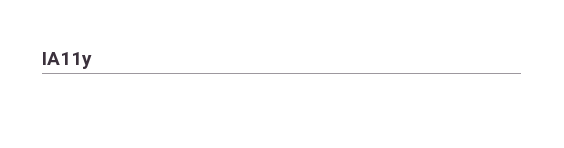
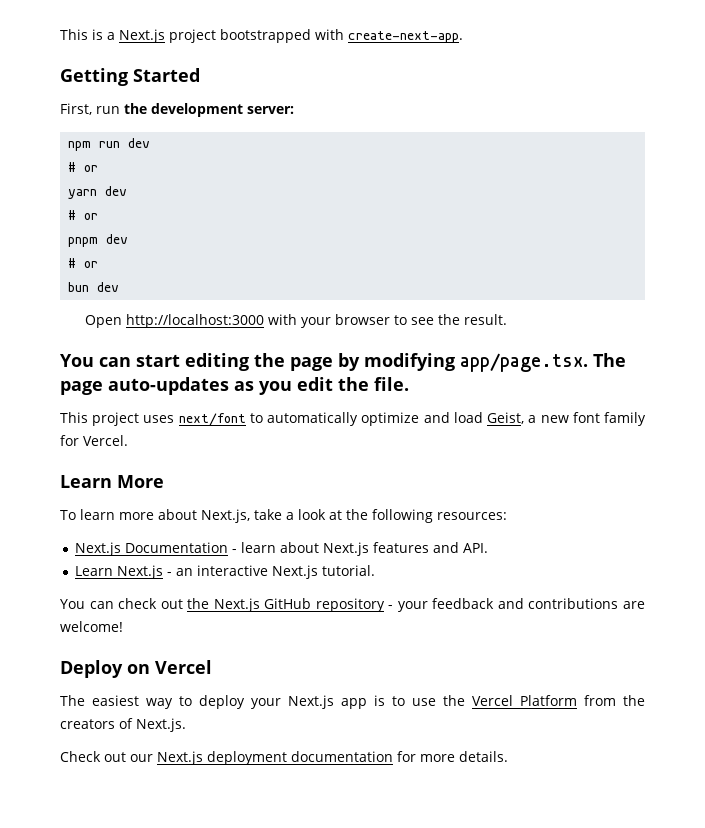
[42,52,92,69] IA11y -> [60,29,463,43] [60,68,200,86] [60,103,294,117] [68,138,151,151] [68,162,99,172] [68,186,128,199] [68,210,99,220] [68,234,129,247] [68,258,99,268] [68,282,120,292] [85,314,508,328] [60,353,626,372] [60,377,409,395] [60,412,646,426] [60,435,128,446] [60,475,164,488] [60,509,507,523] [74,542,488,556] [74,565,375,579] [60,598,646,612] [60,621,123,632] [60,660,212,678] [60,695,645,709] [60,718,186,732] [60,751,508,765] This is a Next.js project bootstrapped with create-next-app. // Getting Started // First, run the development server: // npm run dev // # or // yarn dev // # or // pnpm dev // # or // bun dev // Open http://localhost:3000 with your browser to see the result. // You can start editing the page by modifying app/page.tsx. The page auto-updates as you edit the file. // This project uses next/font to automatically optimize and load Geist, a new font family for Vercel. // Learn More // To learn more about Next.js, take a look at the following resources: // Next.js Documentation - learn about Next.js features and API. // Learn Next.js - an interactive Next.js tutorial. // You can check out the Next.js GitHub repository - your feedback and contributions are welcome! // Deploy on Vercel // The easiest way to deploy your Next.js app is to use the Vercel Platform from the creators of Next.js. // Check out our Next.js deployment documentation for more details.

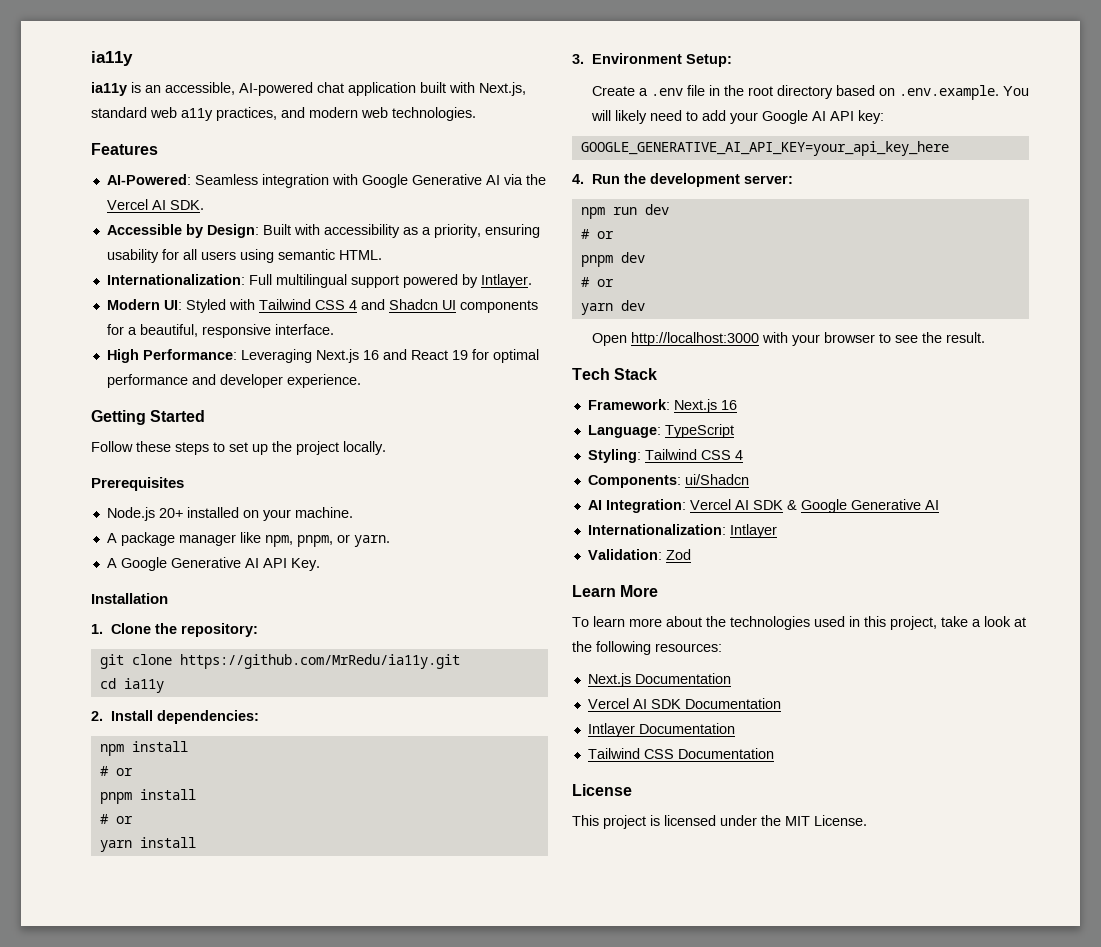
[60,29,463,43] [60,68,200,86] [60,103,120,115] This is a Next.js project bootstrapped with create-next-app. // Getting Started // First, run -> [91,51,133,66] [91,82,526,96] [91,107,476,121] [91,143,158,155] [106,174,546,188] [106,199,204,210] [106,224,540,238] [106,249,382,263] [106,274,532,288] [106,299,538,313] [106,324,334,338] [106,349,539,363] [106,374,361,388] [91,410,206,425] [91,441,386,455] [91,477,184,491] [106,507,353,521] [106,532,390,547] [106,557,320,571] [91,593,168,604] [91,623,258,637] [99,654,460,669] [99,678,164,693] [91,710,259,724] [99,741,188,756] [99,766,133,776] [99,789,196,804] [99,814,133,824] [99,837,196,852] [572,53,732,67] [591,85,1029,100] [590,110,884,124] [580,141,949,156] [572,174,620,184] ia11y // ia11y is an accessible, AI-powered chat application built with Next.js, standard web a11y practices, and modern web technologies. // Features // AI-Powered: Seamless integration with Google Generative AI via the Vercel AI SDK. // Accessible by Design: Built with accessibility as a priority, ensuring usability for all users using semantic HTML. // Internationalization: Full multilingual support powered by Intlayer. // Modern UI: Styled with Tailwind CSS 4 and Shadcn UI components for a beautiful, responsive interface. // High Performance: Leveraging Next.js 16 and React 19 for optimal performance and developer experience. // Getting Started // Follow these steps to set up the project locally. // Prerequisites // Node.js 20+ installed on your machine. // A package manager like npm, pnpm, or yarn. // A Google Generative AI API Key. // Installation // 1. Clone the repository: // git clone https://github.com/MrRedu/ia11y.git // cd ia11y // 2. Install dependencies: // npm install // # or // pnpm install // # or // yarn install // 3. Environment Setup: // Create a .env file in the root directory based on .env.example. You will likely need to add your Google AI API key: // GOOGLE_GENERATIVE_AI_API_KEY=your_api_key_here // 4. Run
[68,186,128,199] [68,210,99,220] // yarn dev // # or -> (614, 235) none
[68,282,90,292] bun -> [580,303,613,315] yarn
[60,353,626,372] [60,377,409,395] [60,412,646,426] [60,435,128,446] You can start editing the page by modifying app/page.tsx. The page auto-updates as you edit the file. // This project uses next/font to automatically optimize and load Geist, a new font family for Vercel. -> [572,368,658,380] [587,399,737,413] [587,424,734,438] [587,449,743,463] [587,474,749,488] [587,499,939,513] [587,524,777,538] [587,549,691,560] Tech Stack // Framework: Next.js 16 // Language: TypeScript // Styling: Tailwind CSS 4 // Components: ui/Shadcn // AI Integration: Vercel AI SDK & Google Generative AI // Internationalization: Intlayer // Validation: Zod
[200,509,250,523] Next.js, -> [706,616,937,630] the technologies used in this project,
[231,542,488,556] [74,565,375,579] [60,598,646,612] [60,621,123,632] [60,660,212,678] [60,695,645,709] [60,718,186,732] [60,751,508,765] - learn about Next.js features and API. // Learn Next.js - an interactive Next.js tutorial. // You can check out the Next.js GitHub repository - your feedback and contributions are welcome! // Deploy on Vercel // The easiest way to deploy your Next.js app is to use the Vercel Platform from the creators of Next.js. // Check out our Next.js deployment documentation for more details. -> [587,698,781,709] [587,723,735,737] [587,748,774,759] [572,784,632,796] [572,815,867,829] // Vercel AI SDK Documentation // Intlayer Documentation // Tailwind CSS Documentation // License // This project is licensed under the MIT License.

